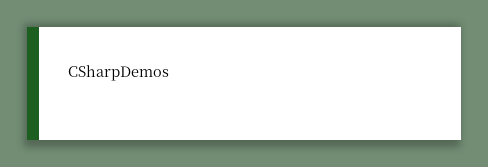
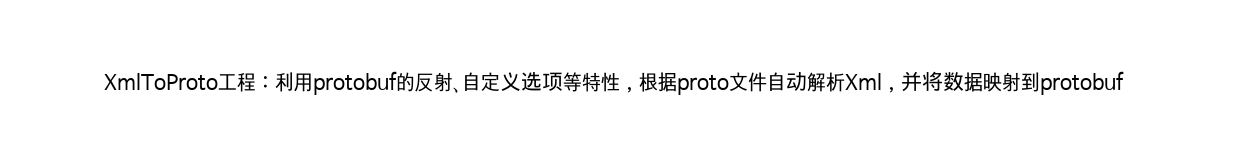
[68,65,169,81] CSharpDemos -> [104,71,1124,95] XmlToProto工程：利用protobuf的反射、自定义选项等特性，根据proto文件自动解析Xml，并将数据映射到protobuf

